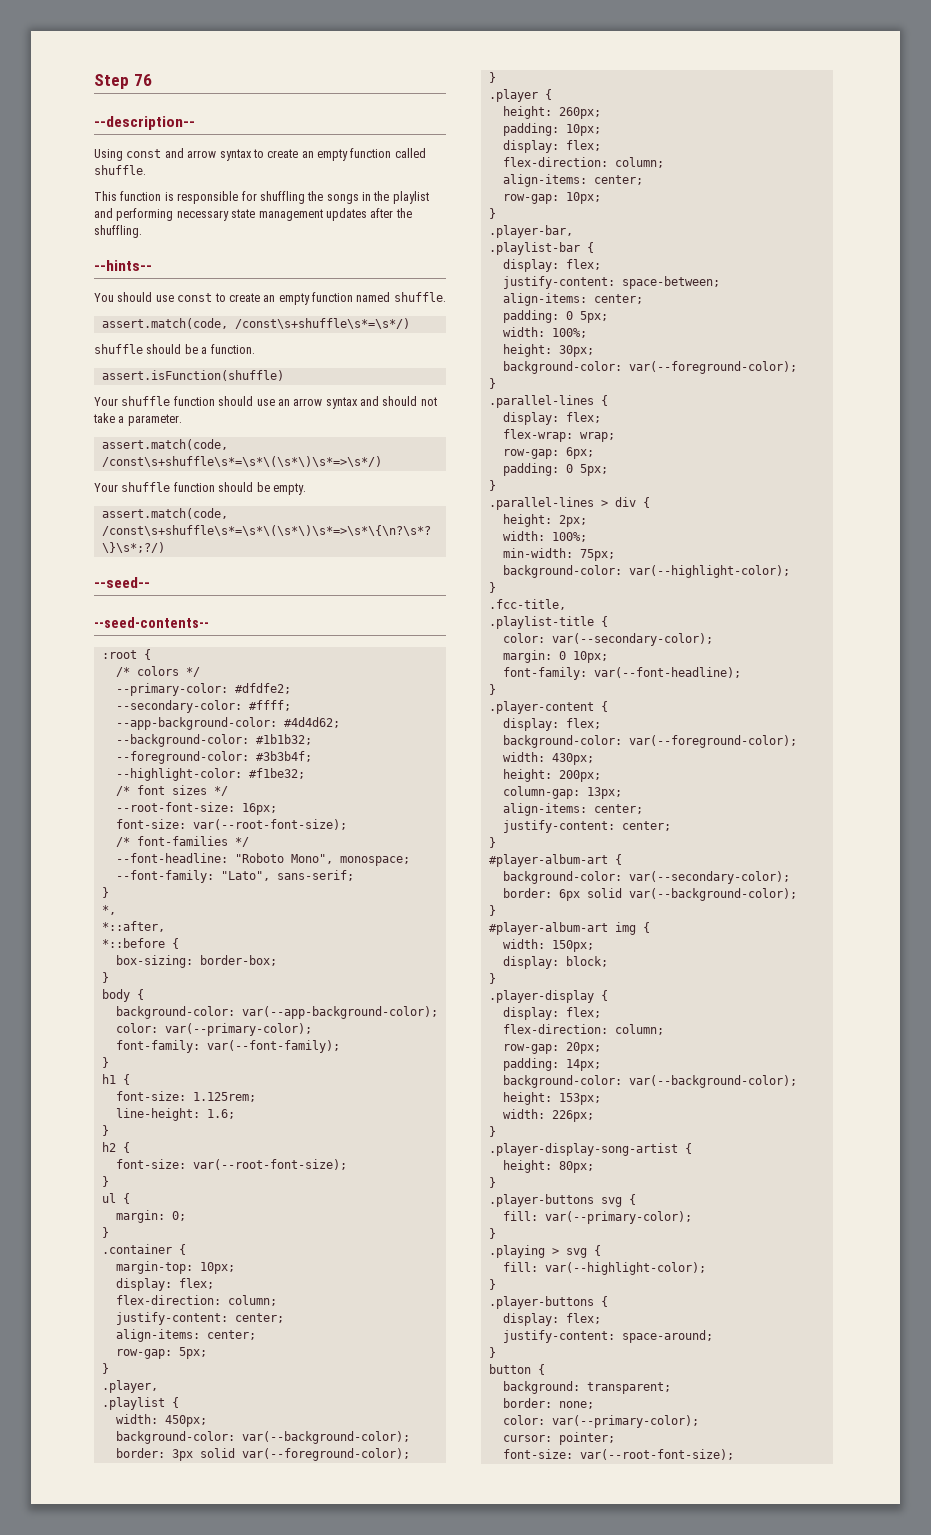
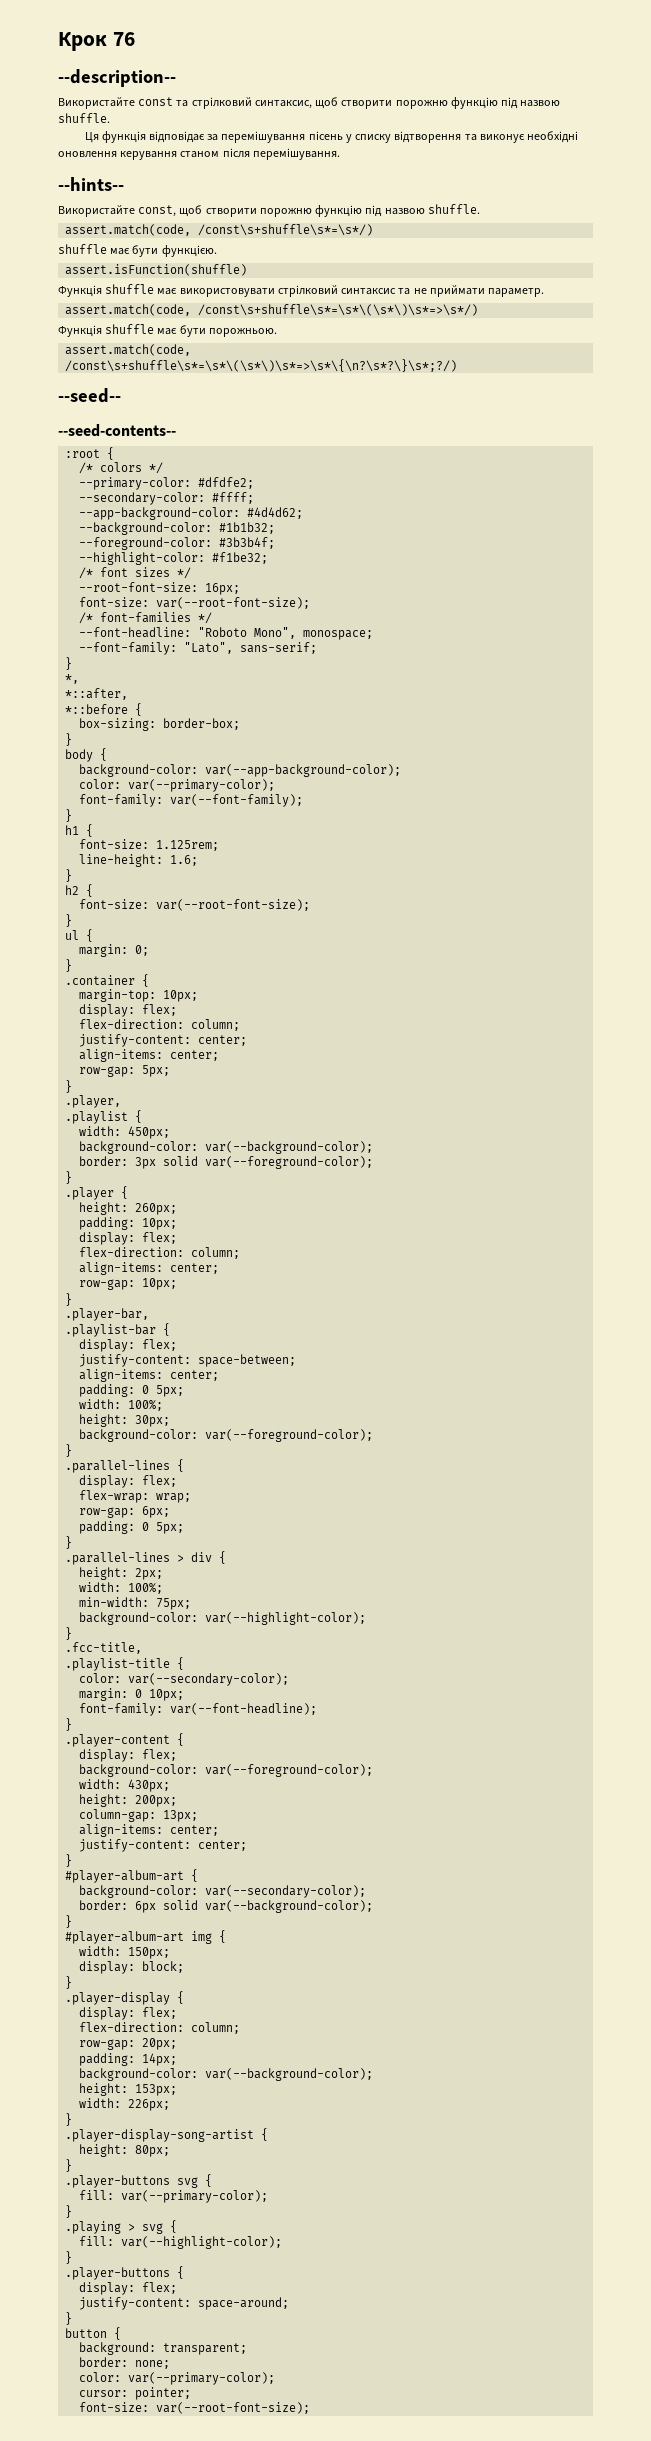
[94,74,129,89] Step -> [58,32,107,51] Крок
[94,148,426,161] [94,165,146,175] [94,191,429,204] [94,208,412,221] [94,225,142,238] [94,260,152,271] [94,292,446,305] [101,318,410,329] [94,344,255,354] [101,370,284,381] [94,396,437,409] [93,413,182,426] [101,439,228,450] [101,456,382,467] [94,482,306,495] Using const and arrow syntax to create an empty function called shuffle. // This function is responsible for shuffling the songs in the playlist and performing necessary state management updates after the shuffling. // --hints-- // You should use const to create an empty function named shuffle. // assert.match(code, /const\s+shuffle\s*=\s*/) // shuffle should be a function. // assert.isFunction(shuffle) // Your shuffle function should use an arrow syntax and should not take a parameter. // assert.match(code, /const\s+shuffle\s*=\s*\(\s*\)\s*=>\s*/) // Your shuffle function should be empty. -> [58,97,561,109] [58,113,110,123] [84,131,579,143] [58,148,340,160] [58,177,124,191] [58,204,480,217] [65,224,374,236] [58,244,217,257] [65,264,248,276] [58,284,545,297] [65,304,479,316] [58,324,277,337] Використайте const та стрілковий синтаксис, щоб створити порожню функцію під назвою shuffle. // Ця функція відповідає за перемішування пісень у списку відтворення та виконує необхідні оновлення керування станом після перемішування. // --hints-- // Використайте const, щоб створити порожню функцію під назвою shuffle. // assert.match(code, /const\s+shuffle\s*=\s*/) // shuffle має бути функцією. // assert.isFunction(shuffle) // Функція shuffle має використовувати стрілковий синтаксис та не приймати параметр. // assert.match(code, /const\s+shuffle\s*=\s*\(\s*\)\s*=>\s*/) // Функція shuffle має бути порожньою.

